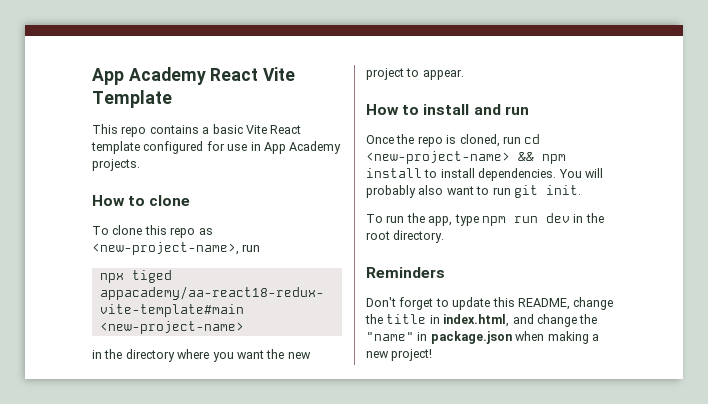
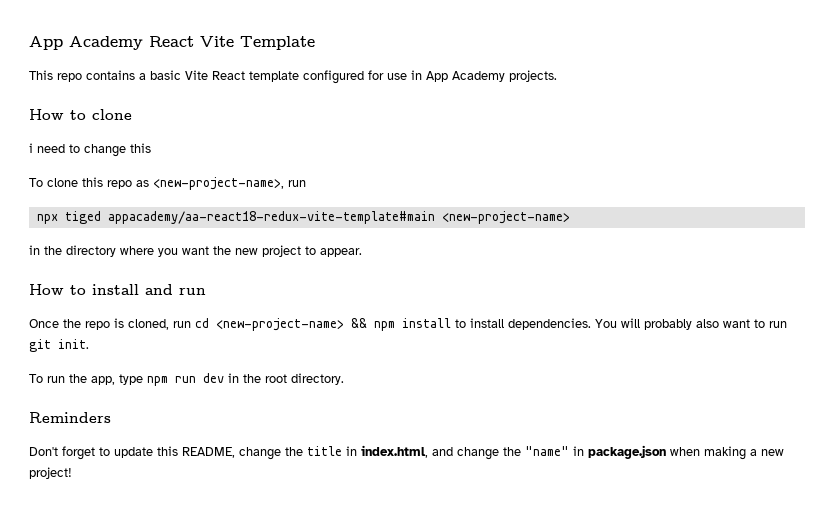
(191, 200) none -> [29,143,151,157] // i need to change this

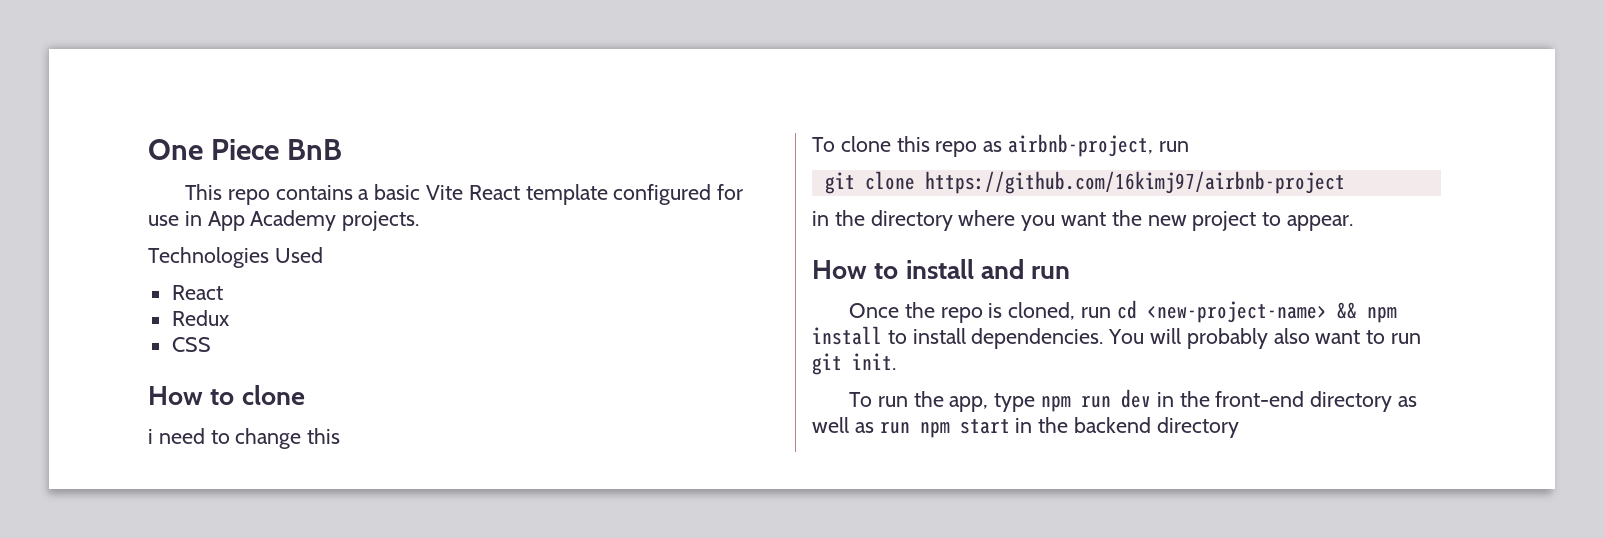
[29,36,315,50] App Academy React Vite Template -> [148,139,343,160] One Piece BnB
(557, 76) none -> [148,247,323,268] [171,285,223,300] [171,310,229,326] [171,337,211,352] // Technologies Used // React // Redux // CSS
[153,177,306,190] [36,211,570,224] <new-project-name>, run // npx tiged appacademy/aa-react18-redux-vite-template#main <new-project-name> -> [1008,134,1189,157] [824,171,1345,194] airbnb-project, run // git clone https://github.com/16kimj97/airbnb-project
[265,373,344,385] [29,412,111,423] [29,445,784,460] [29,467,72,479] root directory. // Reminders // Don't forget to update this README, change the title in index.html, and change the "name" in package.json when making a new project! -> [1215,391,1417,412] [812,417,1239,438] front-end directory as well as run npm start in the backend directory

